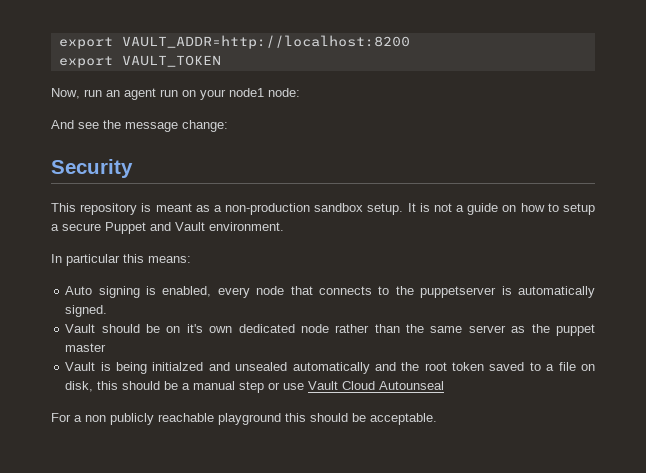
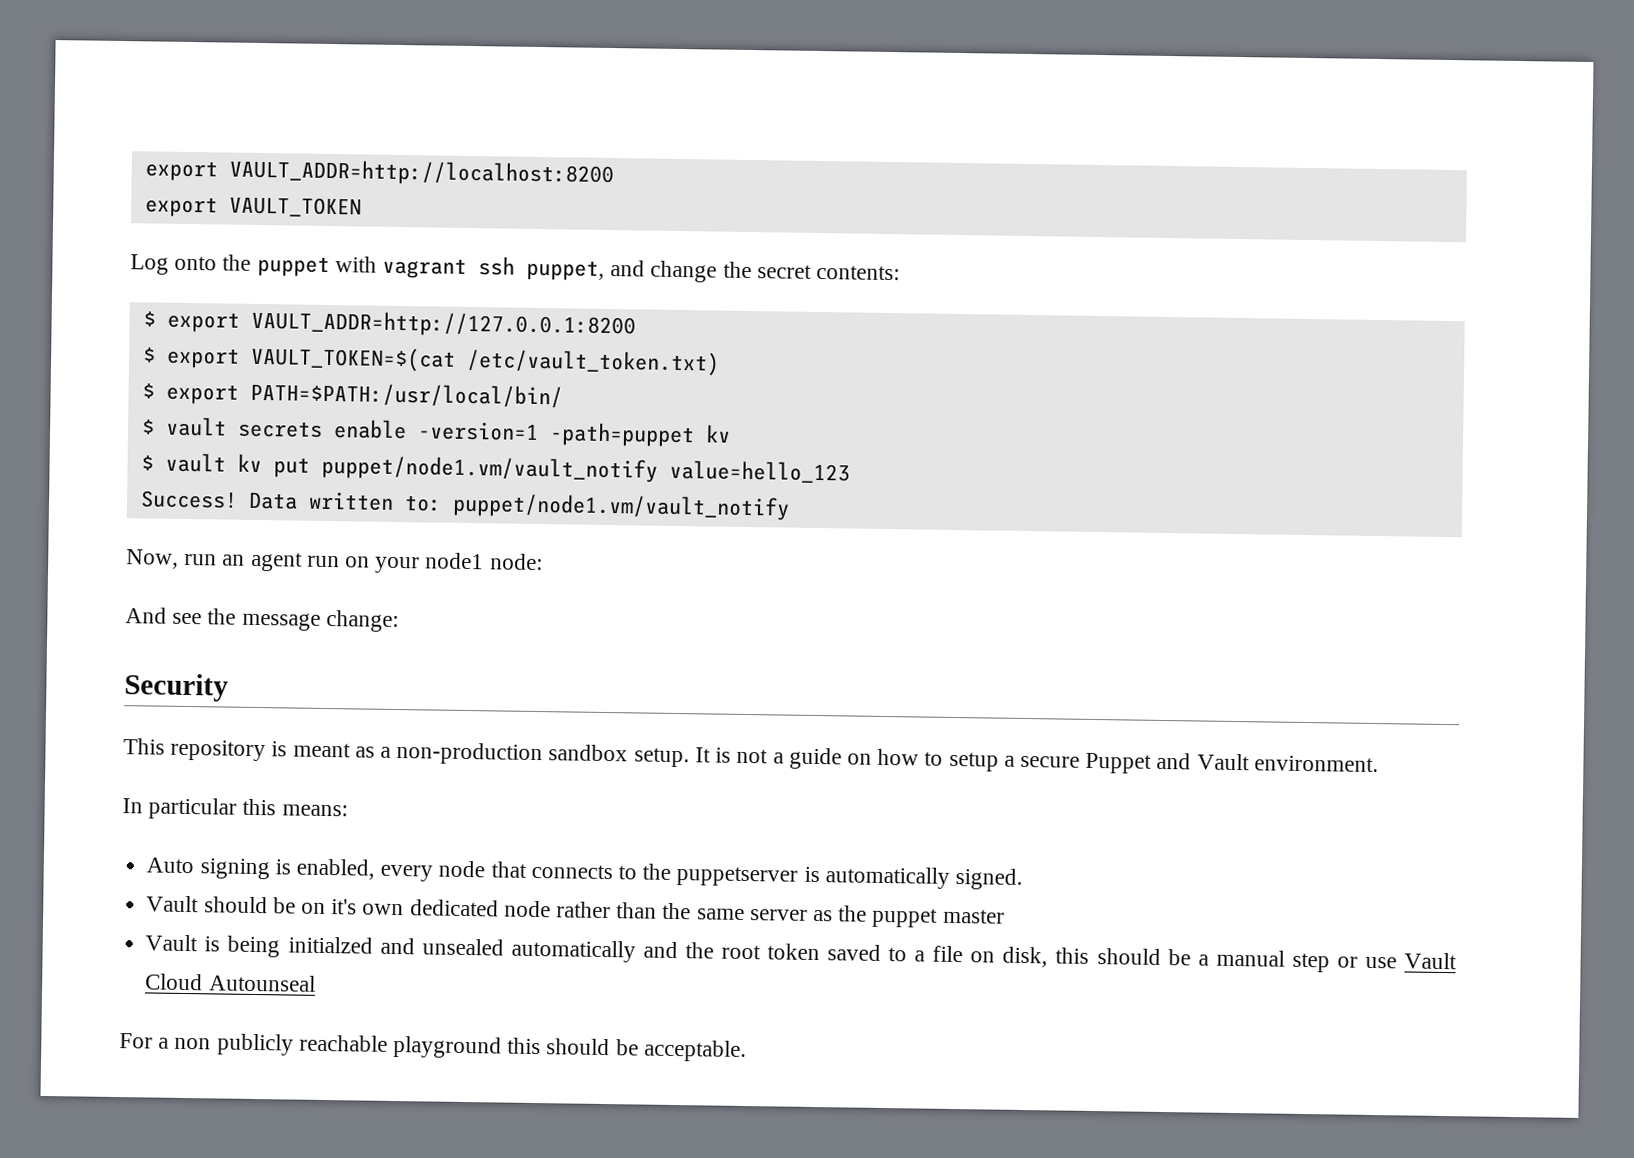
(221, 61) none -> [130,254,901,283] [142,309,636,339] [142,345,720,376] [141,381,563,409] [141,416,731,448] [140,452,850,484] [139,490,790,521] // Log onto the puppet with vagrant ssh puppet, and change the secret contents: // $ export VAULT_ADDR=http://127.0.0.1:8200 // $ export VAULT_TOKEN=$(cat /etc/vault_token.txt) // $ export PATH=$PATH:/usr/local/bin/ // $ vault secrets enable -version=1 -path=puppet kv // $ vault kv put puppet/node1.vm/vault_notify value=hello_123 // Success! Data written to: puppet/node1.vm/vault_notify

